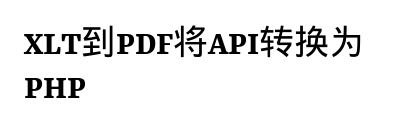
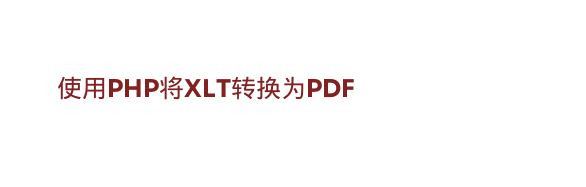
[23,25,364,58] [24,78,86,98] XLT到PDF将API转换为PHP -> [57,76,355,100] 使用PHP将XLT转换为PDF

